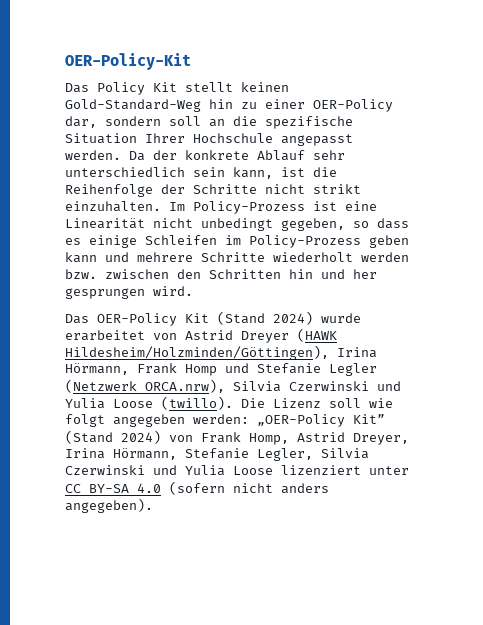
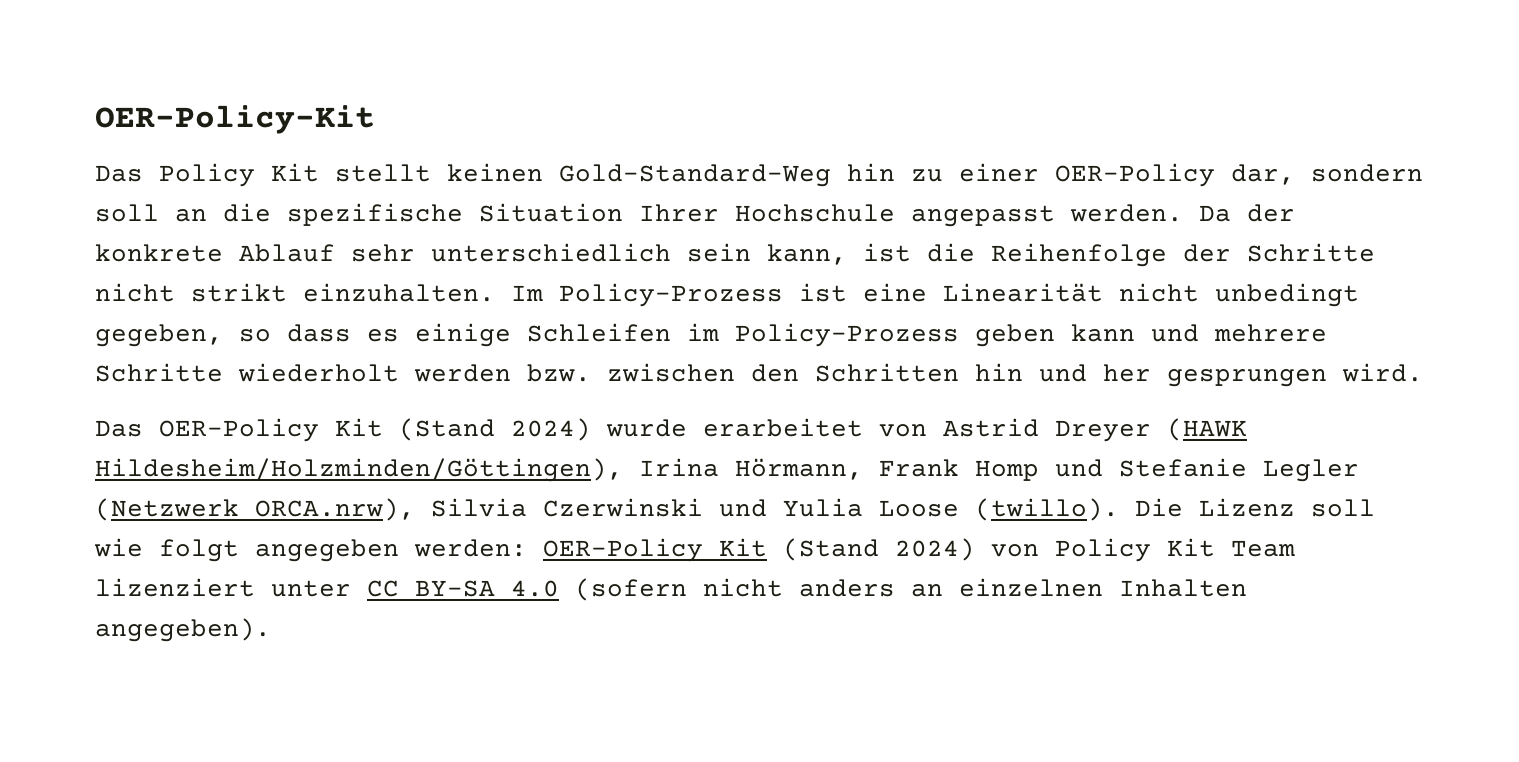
[257,414,385,427] „OER-Policy Kit” -> [543,538,767,562] OER-Policy Kit
[201,432,409,445] [65,448,369,461] [65,465,273,476] Frank Homp, Astrid Dreyer, Irina Hörmann, Stefanie Legler, Silvia Czerwinski und Yulia Loose -> [1055,538,1295,562] Policy Kit Team
(329, 488) none -> [911,578,1247,597] an einzelnen Inhalten

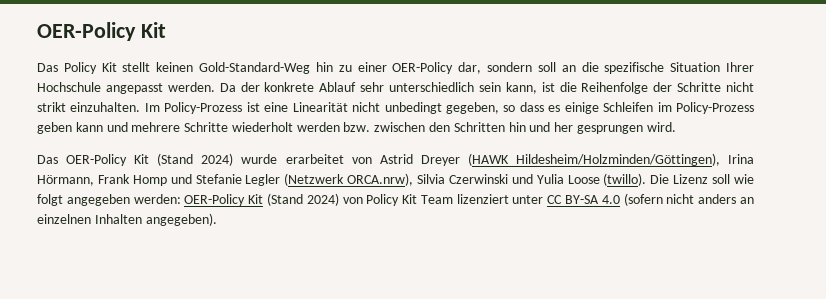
[95,105,375,134] OER-Policy-Kit -> [37,22,166,41] OER-Policy Kit

